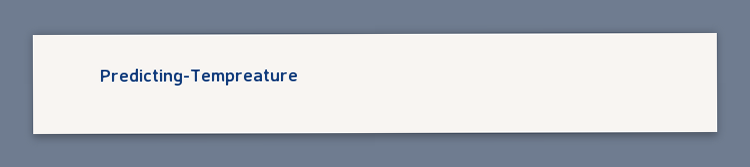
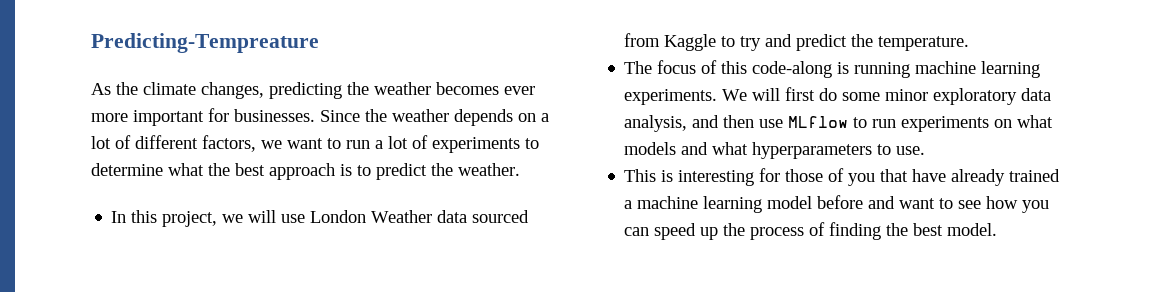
(299, 77) none -> [91,82,535,99] [91,108,549,126] [91,135,539,153] [91,163,520,180] [111,210,530,227] [624,33,970,51] [624,60,1041,78] [624,87,1052,105] [624,115,1054,132] [624,142,926,159] [624,168,1061,186] [624,195,1050,213] [624,222,998,240] // As the climate changes, predicting the weather becomes ever more important for businesses. Since the weather depends on a lot of different factors, we want to run a lot of experiments to determine what the best approach is to predict the weather. // In this project, we will use London Weather data sourced from Kaggle to try and predict the temperature. // The focus of this code-along is running machine learning experiments. We will first do some minor exploratory data analysis, and then use MLflow to run experiments on what models and what hyperparameters to use. // This is interesting for those of you that have already trained a machine learning model before and want to see how you can speed up the process of finding the best model.

